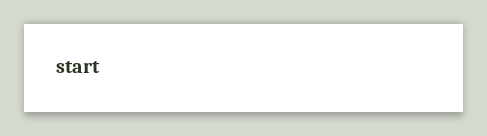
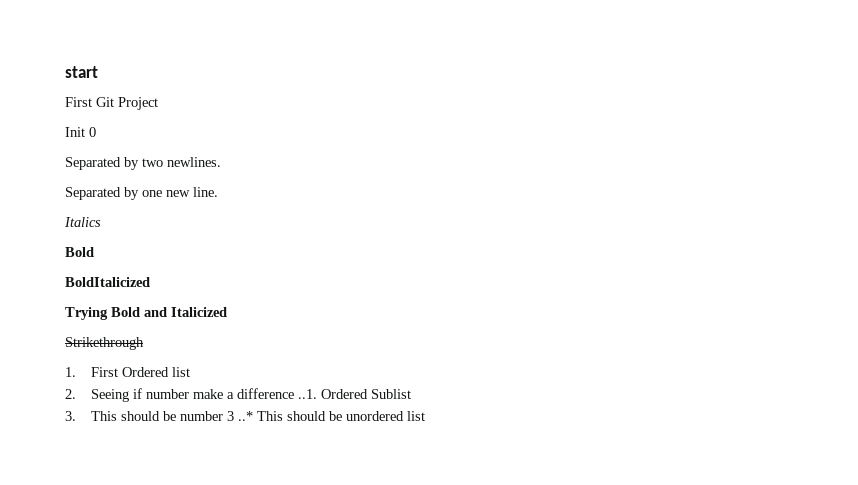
(100, 67) none -> [65,97,158,110] [65,127,96,137] [65,157,221,170] [65,187,218,200] [64,217,101,227] [65,247,94,257] [65,277,150,287] [65,307,227,320] [65,337,144,350] [65,367,190,377] [65,388,411,402] [65,411,425,421] // First Git Project // Init 0 // Separated by two newlines. // Separated by one new line. // Italics // Bold // BoldItalicized // Trying Bold and Italicized // Strikethrough // 1. First Ordered list // 2. Seeing if number make a difference ..1. Ordered Sublist // 3. This should be number 3 ..* This should be unordered list

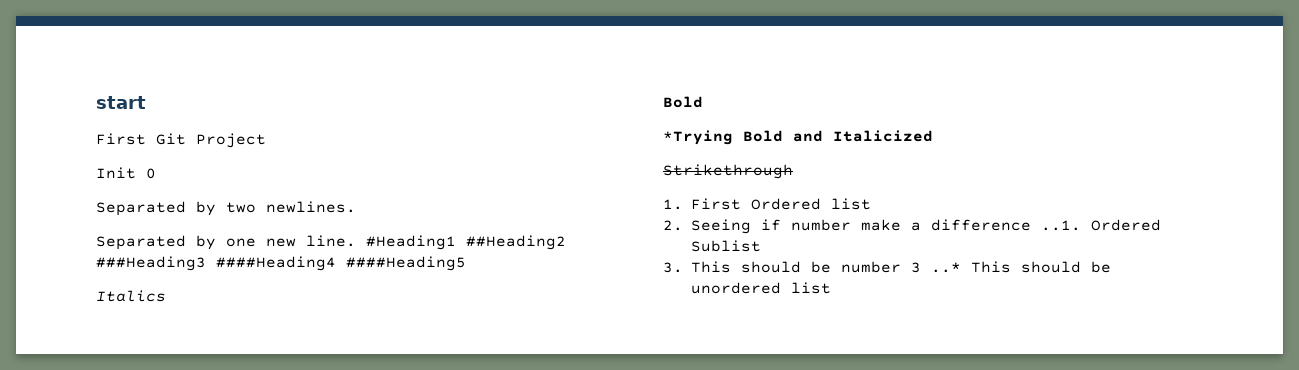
(218, 192) none -> [366,235,566,250] [96,256,466,271] #Heading1 ##Heading2 ###Heading3 ####Heading4 ####Heading5
[65,277,150,287] [65,307,108,320] BoldItalicized // Trying -> [663,130,733,145] *Trying

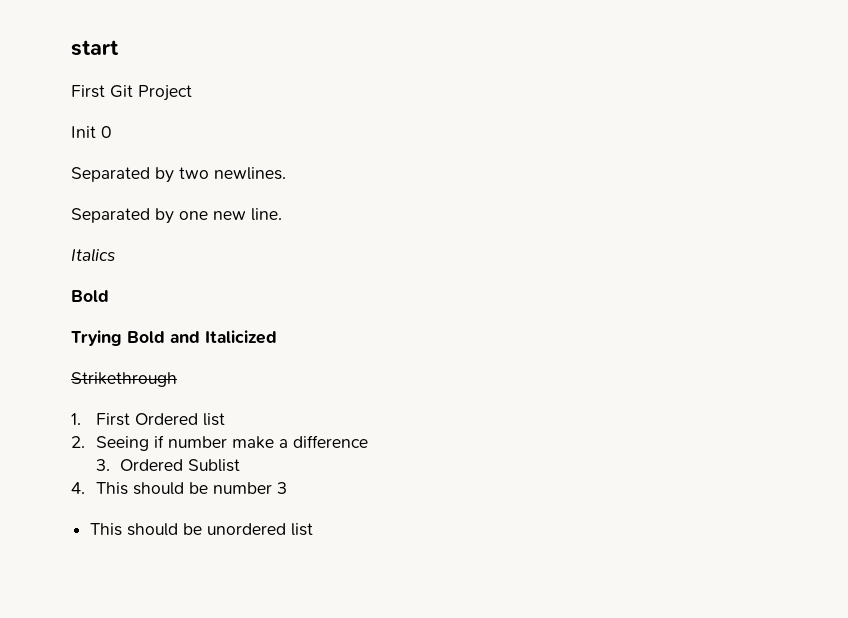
[366,235,566,250] [96,256,466,271] #Heading1 ##Heading2 ###Heading3 ####Heading4 ####Heading5 -> (282, 214) none
[663,130,733,145] *Trying -> [71,330,122,346] Trying
[1041,220,1081,231] ..1. -> [95,459,110,471] // 3.
[663,262,683,273] 3. -> [71,482,85,494] 4.
[931,262,961,273] ..* -> (287, 488) //

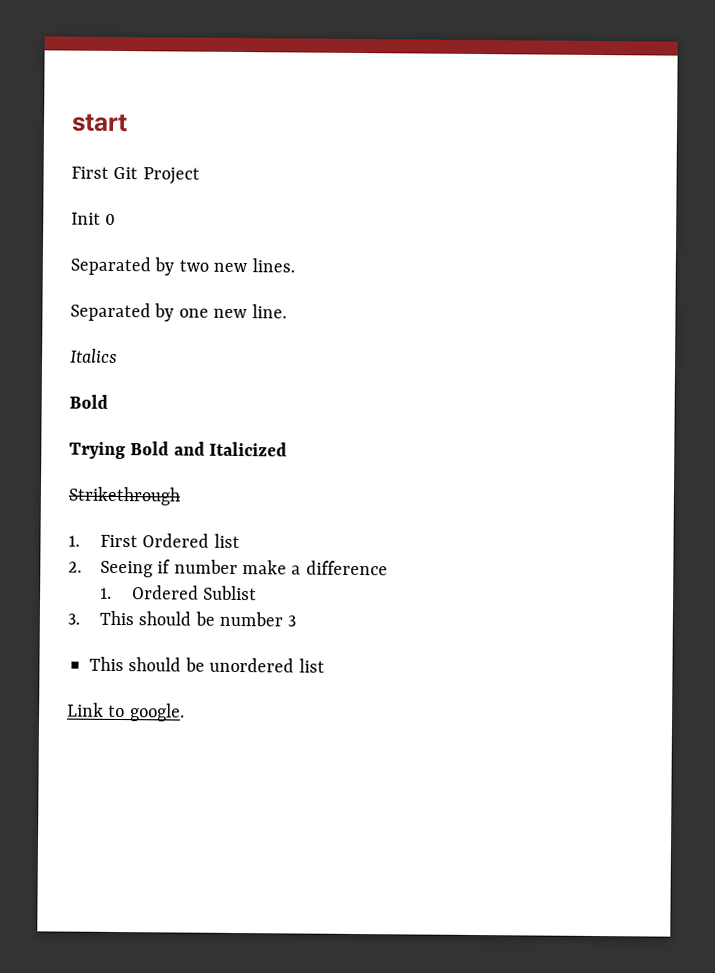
[214,167,286,180] newlines. -> [213,258,295,273] new lines.
[95,459,110,471] 3. -> [99,587,112,599] 1.
[71,482,85,494] 4. -> [67,613,80,625] 3.
(314, 529) none -> [67,702,185,722] // Link to google.

